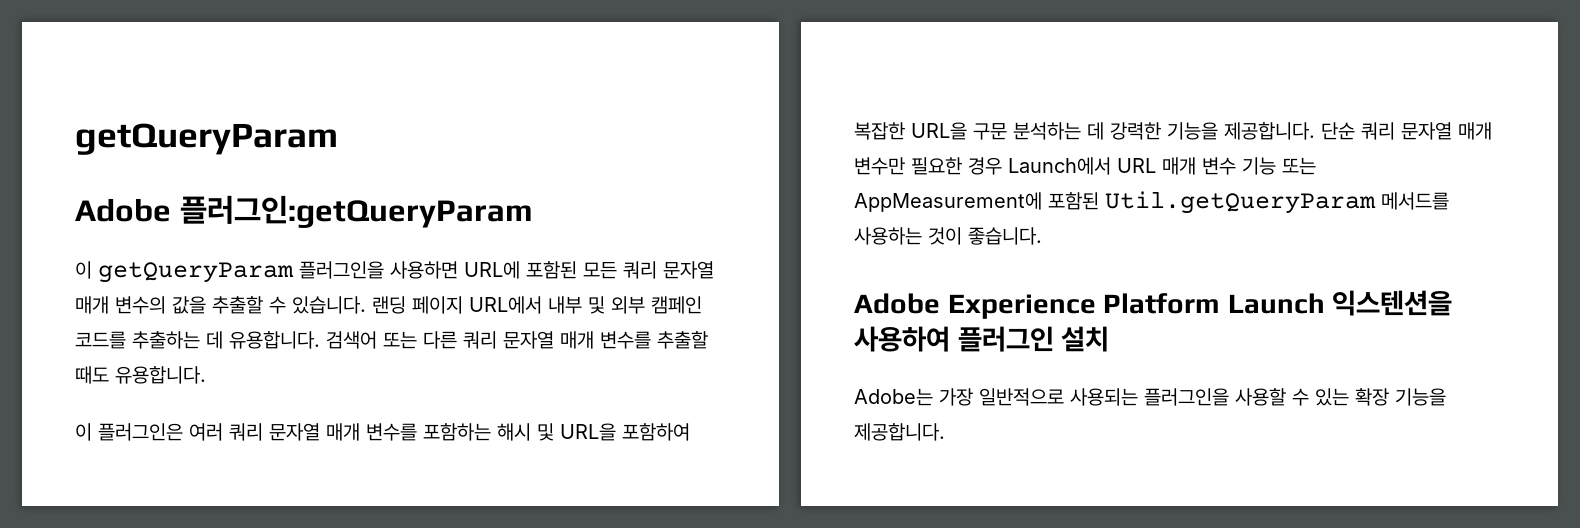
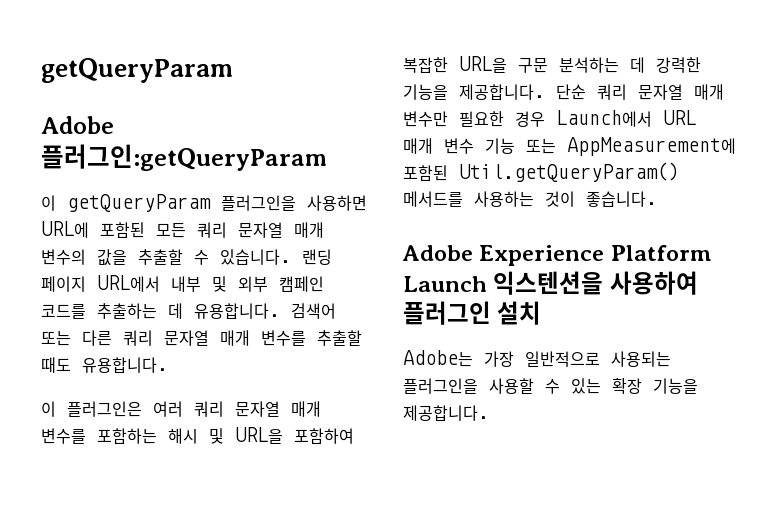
[1105,191,1376,214] Util.getQueryParam -> [459,162,679,182] Util.getQueryParam()

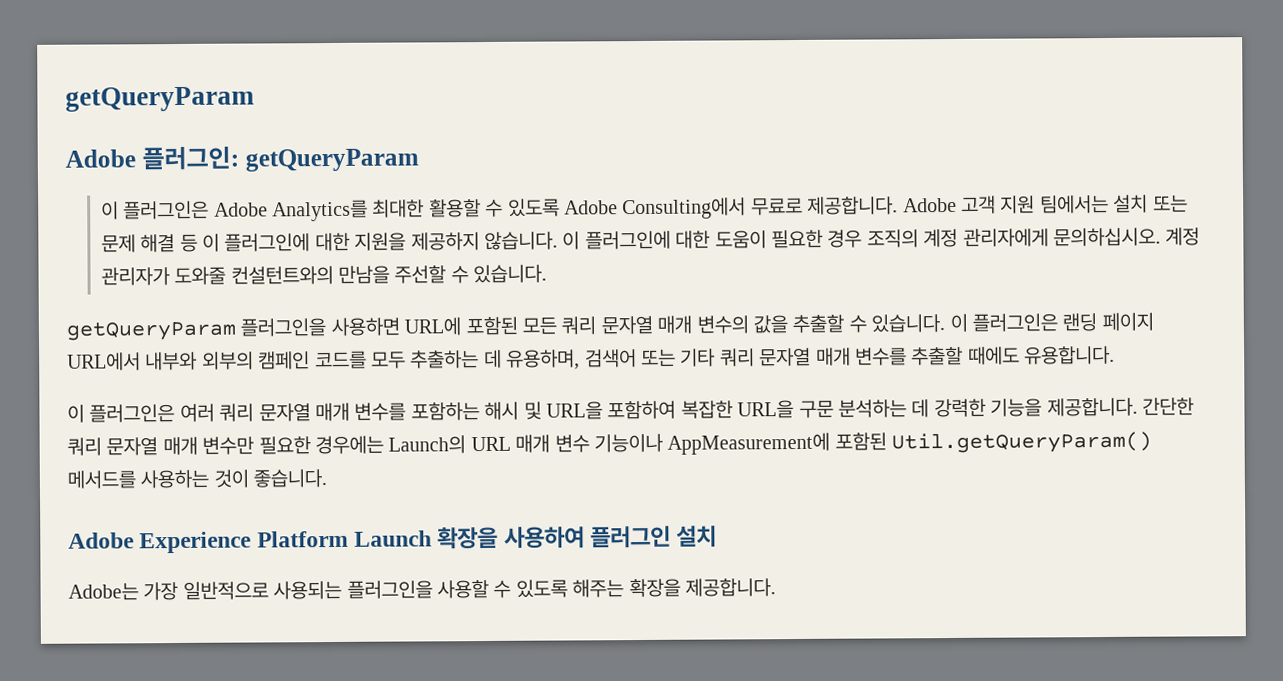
[41,144,327,171] [41,195,56,211] 플러그인:getQueryParam // 이 -> [141,146,419,172] [100,194,1188,222] [100,227,1201,253] [100,264,548,286] 플러그인: getQueryParam // 이 플러그인은 Adobe Analytics를 최대한 활용할 수 있도록 Adobe Consulting에서 무료로 제공합니다. Adobe 고객 지원 팀에서는 설치 또는 문제 해결 등 이 플러그인에 대한 지원을 제공하지 않습니다. 이 플러그인에 대한 도움이 필요한 경우 조직의 계정 관리자에게 문의하십시오. 계정 관리자가 도와줄 컨설턴트와의 만남을 주선할 수 있습니다. //
(291, 257) none -> [949,313,1058,333] 이 플러그인은
[171,276,268,292] 내부 및 외부 -> [145,351,254,371] 내부와 외부의
(86, 311) none -> [371,351,406,369] 모두
[194,303,280,319] 유용합니다. -> [506,349,581,370] 유용하며,
[82,330,112,346] 다른 -> [680,348,717,367] 기타
[41,357,71,373] 때도 -> [967,346,1020,365] 때에도
[556,84,586,100] 단순 -> [1141,397,1194,416] 간단한
[515,110,652,127] 경우 Launch에서 -> [315,435,467,455] 경우에는 Launch의
[485,138,556,154] 기능 또는 -> [593,433,663,453] 기능이나
[493,271,604,295] 익스텐션을 -> [437,526,499,550] 확장을
[571,378,698,394] 있는 확장 기능을 -> [515,578,681,598] 있도록 해주는 확장을

